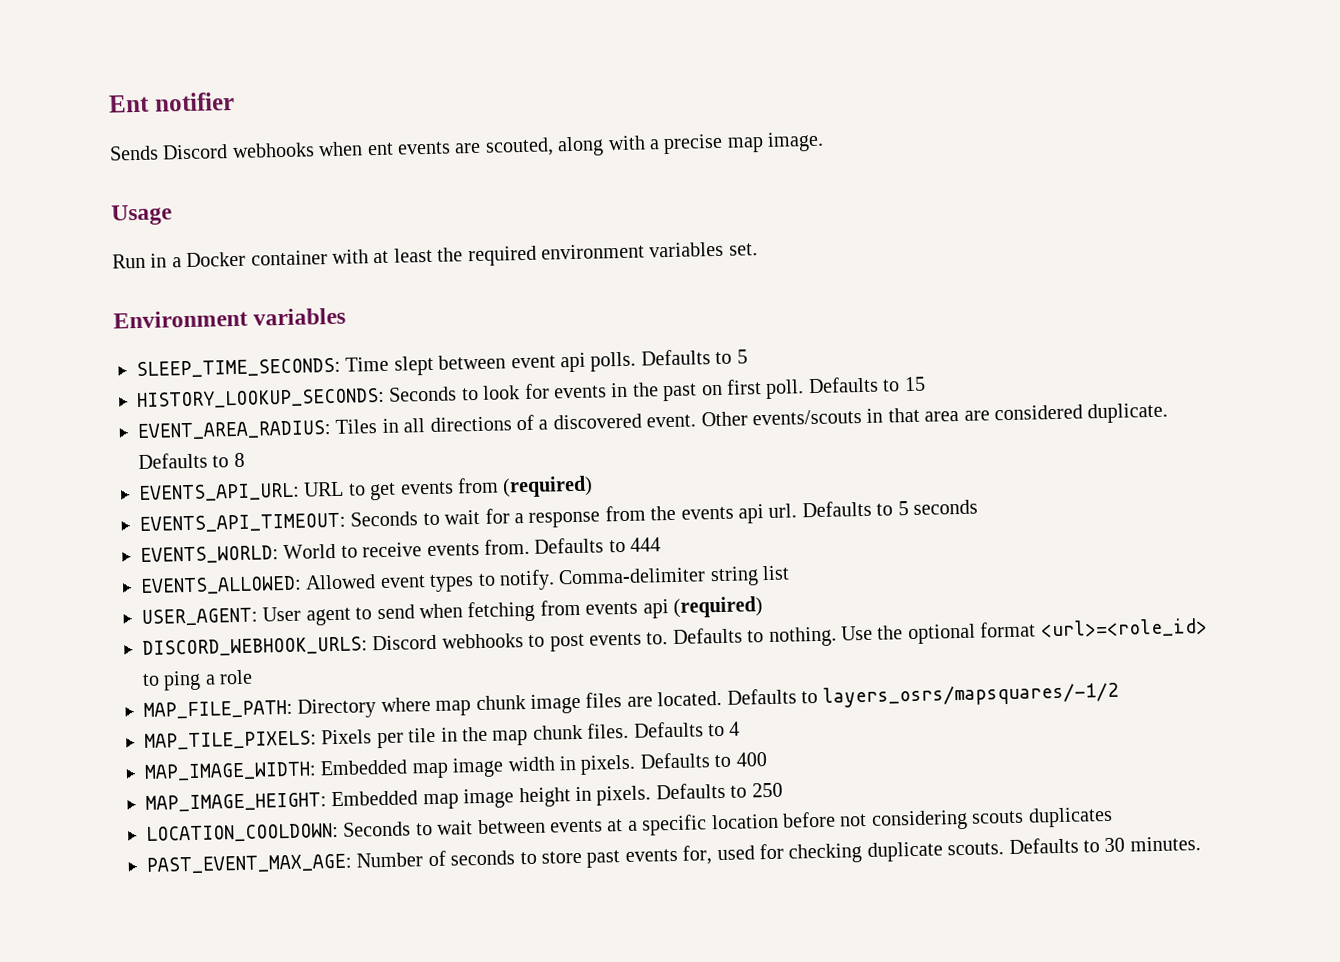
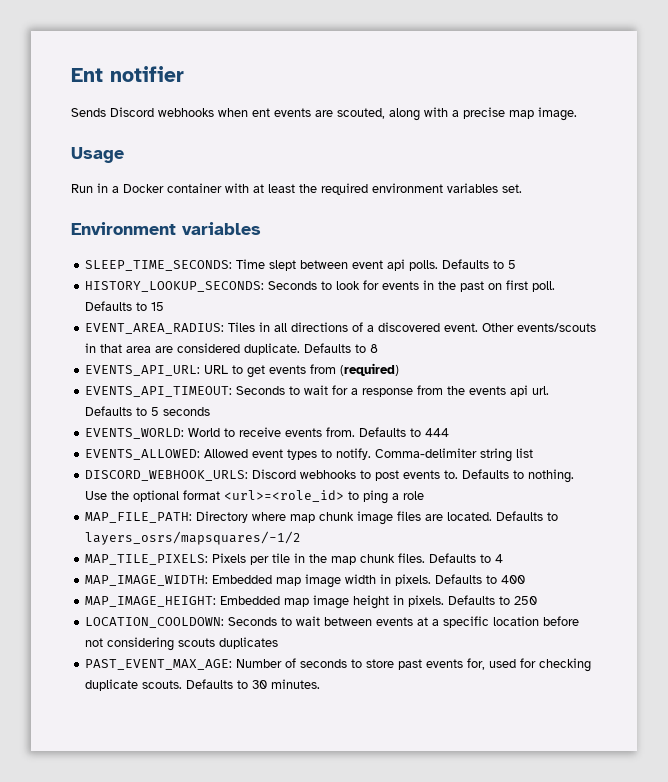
[141,596,763,626] // USER_AGENT: User agent to send when fetching from events api (required) -> (534, 453) none

